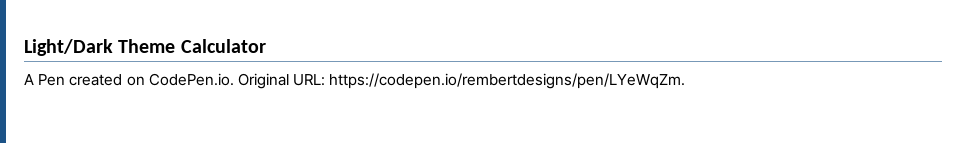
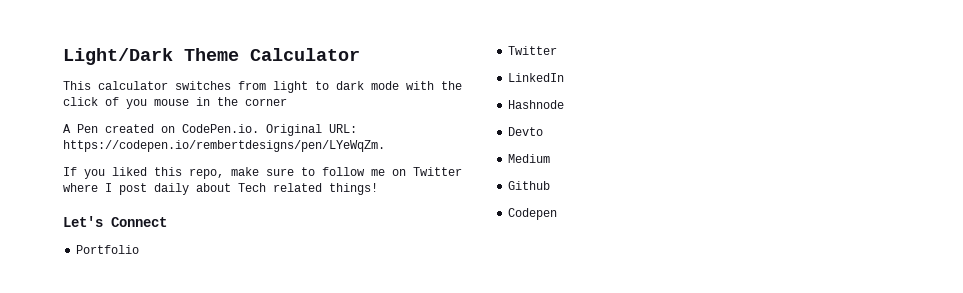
(266, 46) none -> [63,81,462,93] [63,97,287,109] // This calculator switches from light to dark mode with the click of you mouse in the corner
(686, 81) none -> [63,167,462,179] [63,183,378,195] [63,216,167,227] [76,245,140,254] [508,46,558,55] [508,73,565,82] [508,100,565,109] [508,127,544,136] [508,154,551,163] [508,181,551,190] [508,208,558,220] // If you liked this repo, make sure to follow me on Twitter where I post daily about Tech related things! // Let's Connect // Portfolio // Twitter // LinkedIn // Hashnode // Devto // Medium // Github // Codepen

